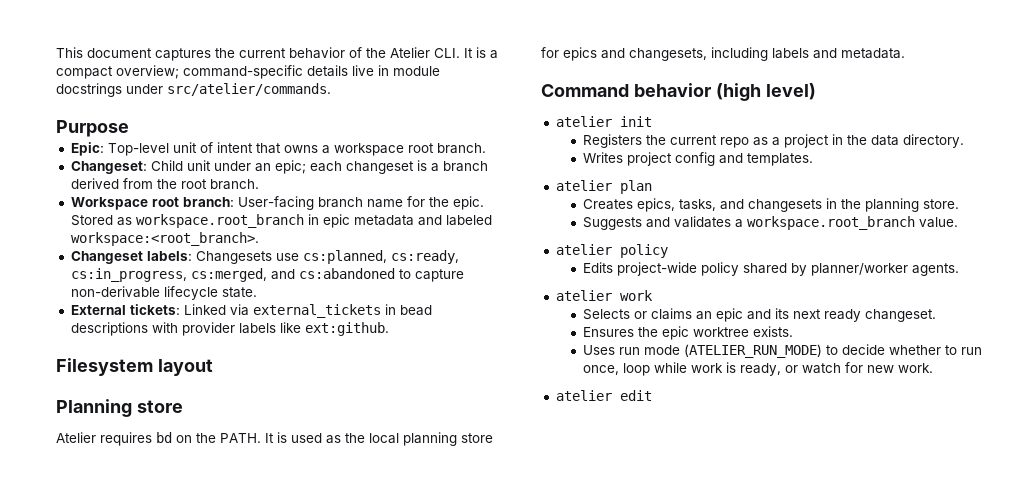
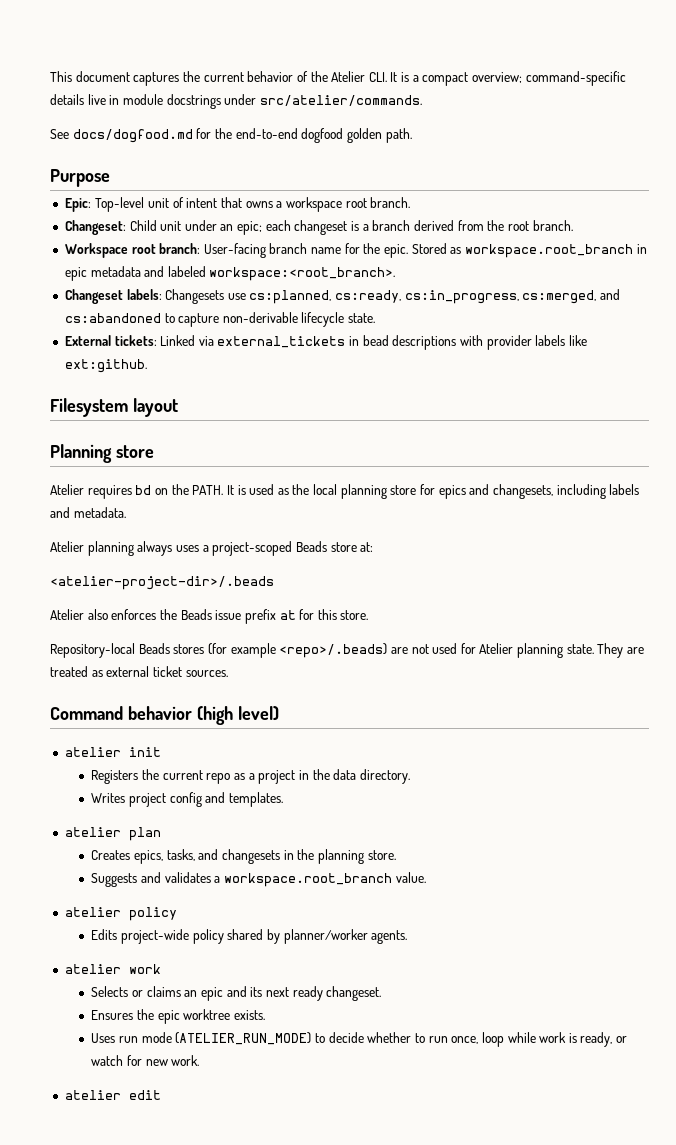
(331, 89) none -> [50,128,412,143] // See docs/dogfood.md for the end-to-end dogfood golden path.
(905, 53) none -> [50,541,374,556] [50,576,274,590] [50,609,369,624] [50,643,645,658] [50,666,228,677] // Atelier planning always uses a project-scoped Beads store at: // <atelier-project-dir>/.beads // Atelier also enforces the Beads issue prefix at for this store. // Repository-local Beads stores (for example <repo>/.beads) are not used for Atelier planning state. They are treated as external ticket sources.

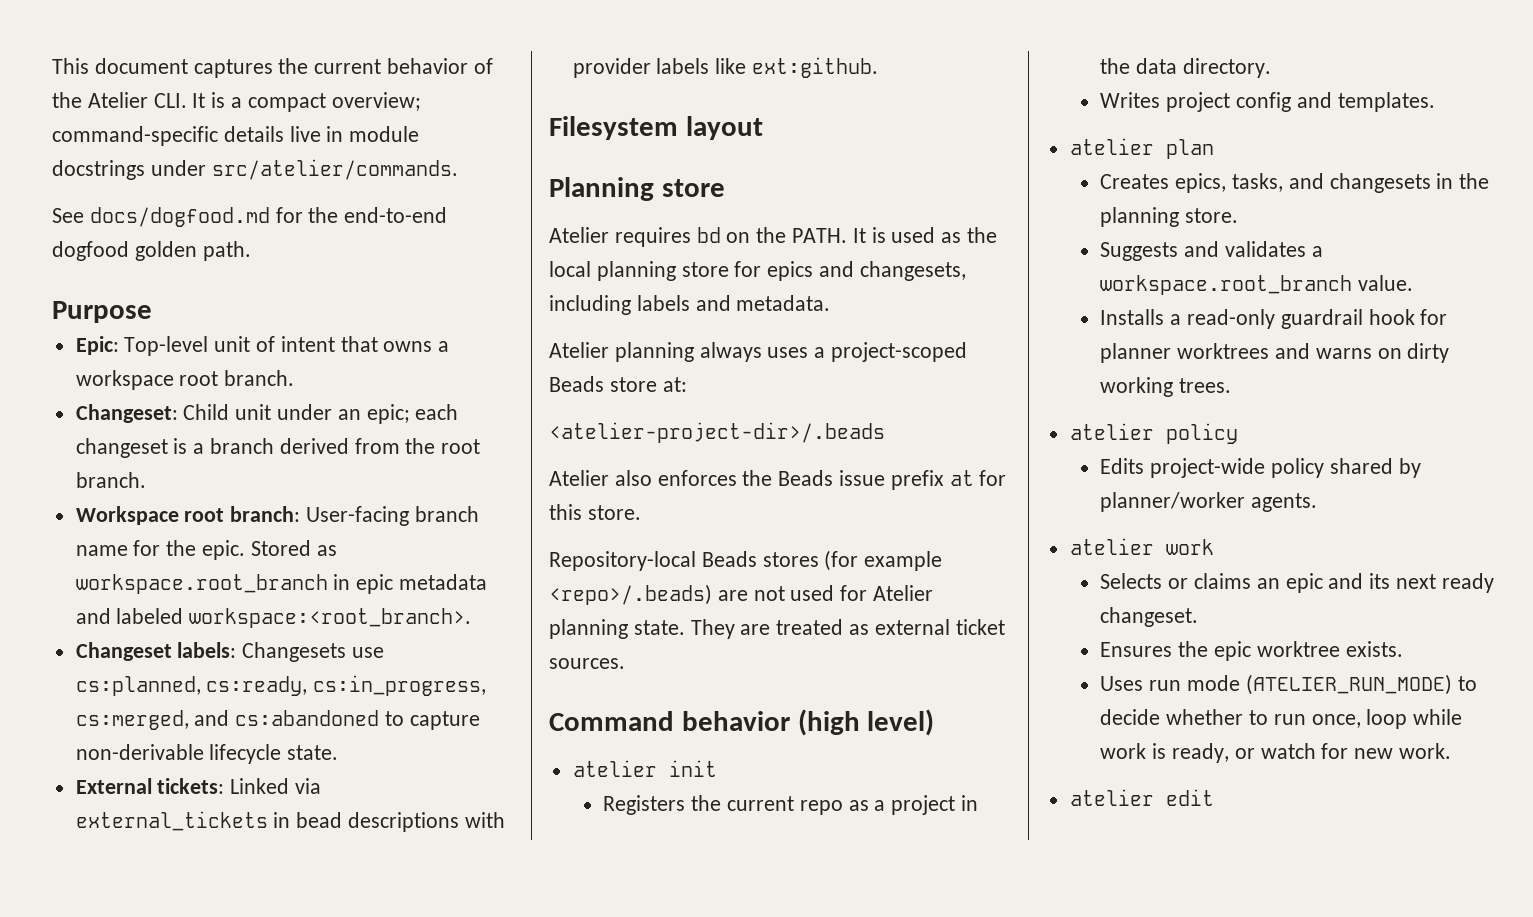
(426, 877) none -> [1100,309,1448,329] [1100,343,1450,363] [1100,377,1232,397] // Installs a read-only guardrail hook for planner worktrees and warns on dirty working trees.

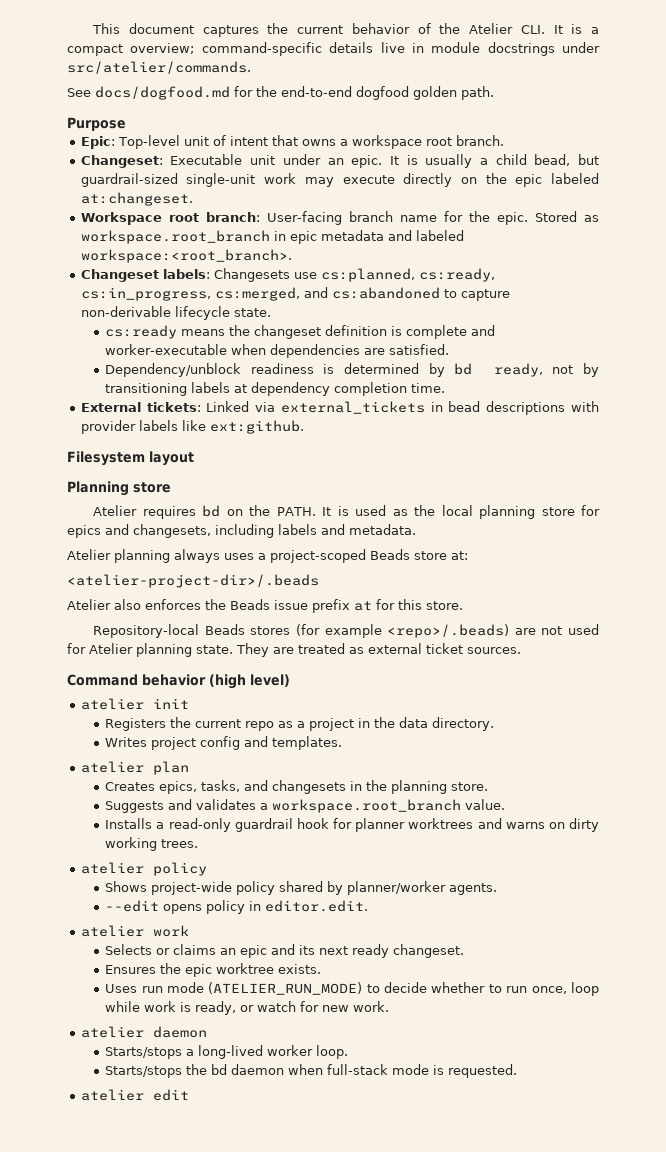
[183,404,230,420] Child -> [170,154,243,165] Executable
[366,404,459,424] [75,438,481,458] [75,472,146,488] epic; each changeset is a branch derived from the root branch. -> [351,154,599,168] [80,173,600,187] [80,192,193,206] epic. It is usually a child bead, but guardrail-sized single-unit work may execute directly on the epic labeled at:changeset.
(339, 752) none -> [105,325,496,339] [105,344,450,358] [105,363,599,377] [105,382,446,396] // cs:ready means the changeset definition is complete and worker-executable when dependencies are satisfied. // Dependency/unblock readiness is determined by bd ready, not by transitioning labels at dependency completion time.
[1100,458,1145,474] Edits -> [105,881,148,892] Shows
(1318, 502) none -> [105,900,369,914] // --edit opens policy in editor.edit.
(1452, 751) none -> [80,1026,207,1038] [105,1045,349,1059] [105,1064,518,1078] // atelier daemon // Starts/stops a long-lived worker loop. // Starts/stops the bd daemon when full-stack mode is requested.

